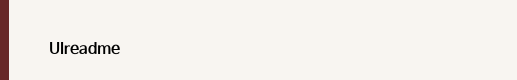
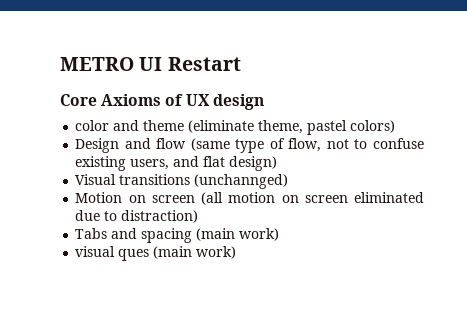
[49,42,120,55] UIreadme -> [60,57,241,71] [60,94,264,110] [75,120,396,135] [75,138,425,153] [75,156,278,171] [75,174,289,189] [75,192,425,205] [75,210,199,223] [75,228,280,243] [75,246,237,261] METRO UI Restart // Core Axioms of UX design // color and theme (eliminate theme, pastel colors) // Design and flow (same type of flow, not to confuse existing users, and flat design) // Visual transitions (unchannged) // Motion on screen (all motion on screen eliminated due to distraction) // Tabs and spacing (main work) // visual ques (main work)

